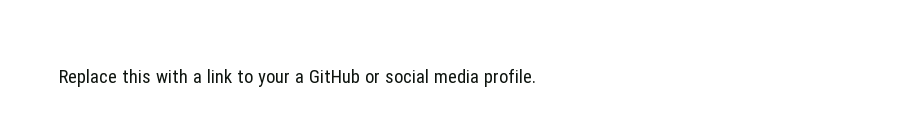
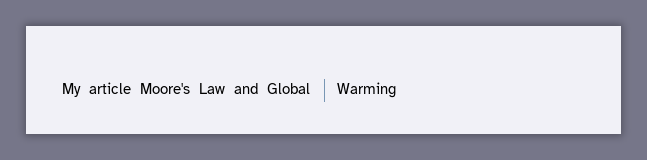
[59,68,536,87] Replace this with a link to your a GitHub or social media profile. -> [62,82,396,98] My article Moore's Law and Global Warming

